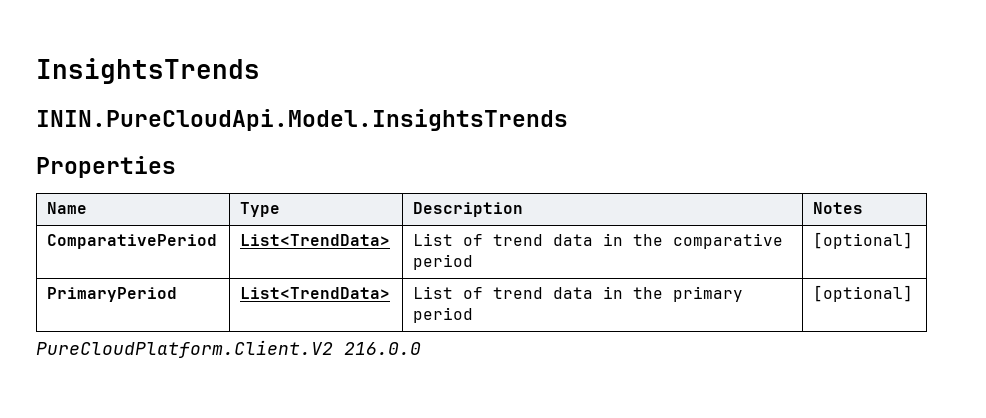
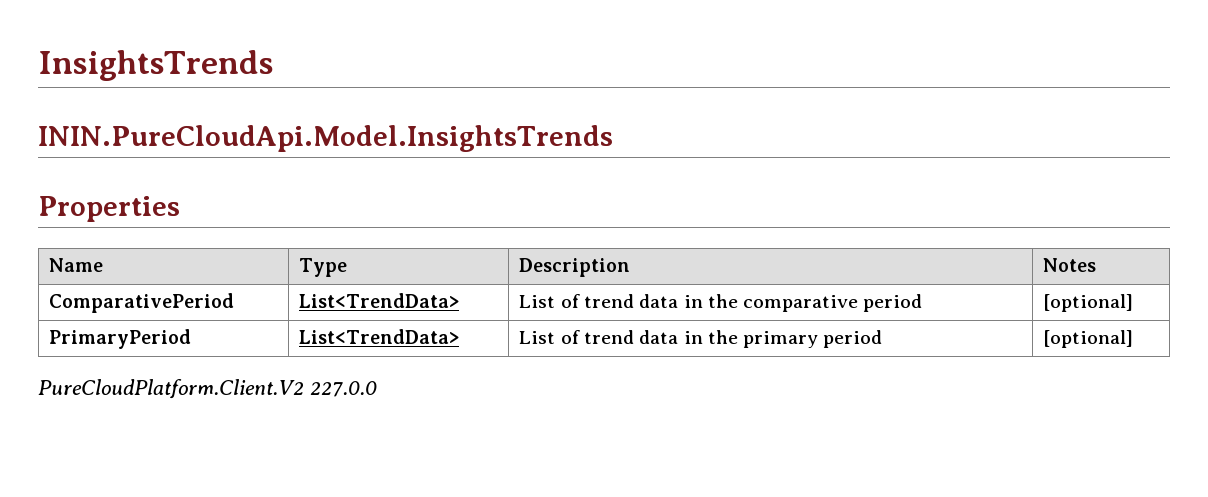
[344,342,421,355] 216.0.0 -> [309,381,377,397] 227.0.0

